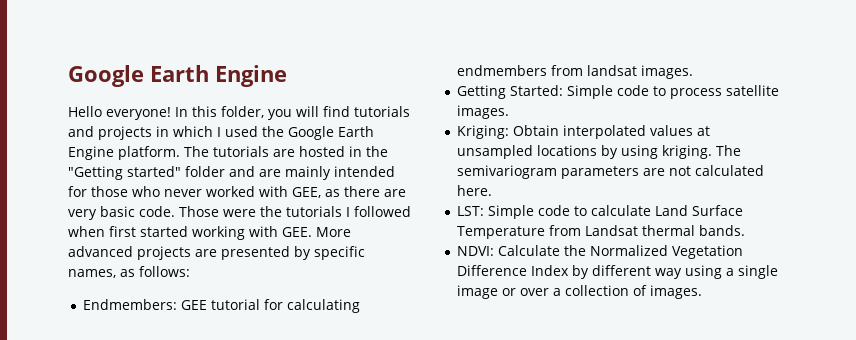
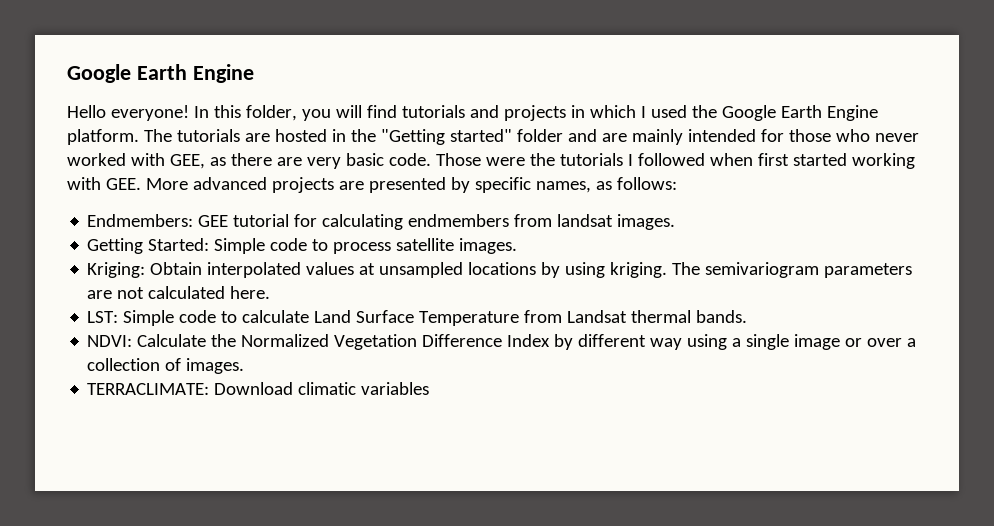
(703, 292) none -> [87,382,430,395] // TERRACLIMATE: Download climatic variables

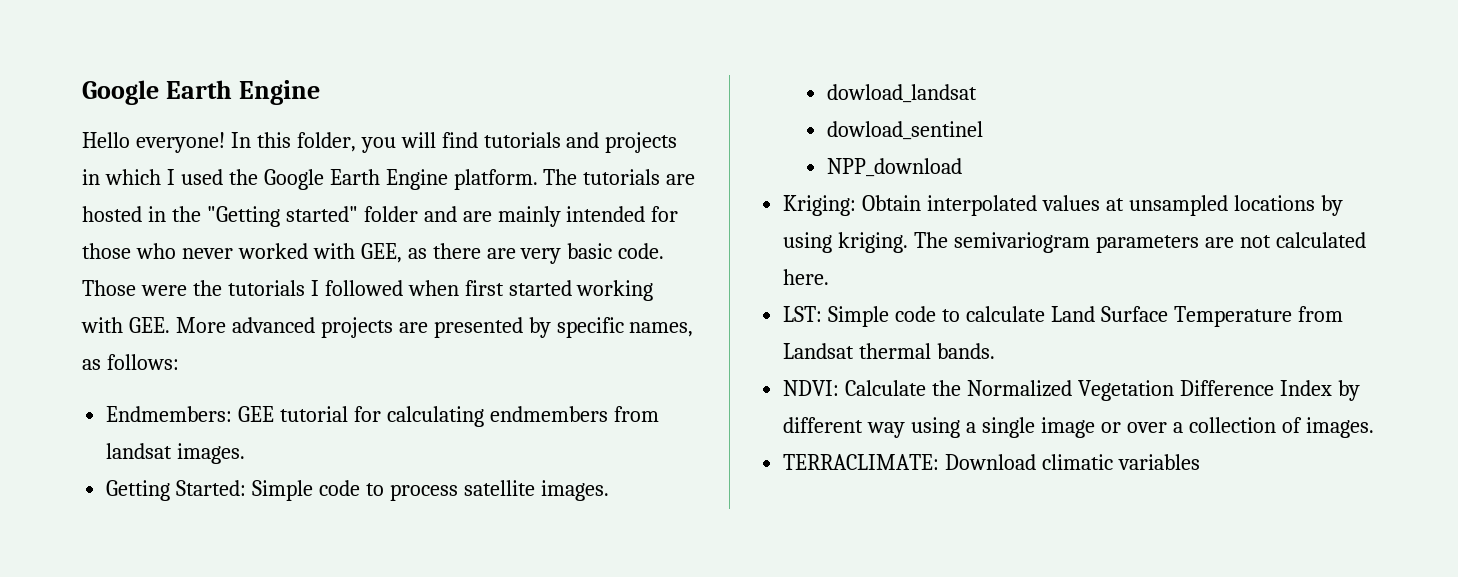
(518, 246) none -> [826,84,977,103] [826,121,983,140] [826,158,962,177] // dowload_landsat // dowload_sentinel // NPP_download

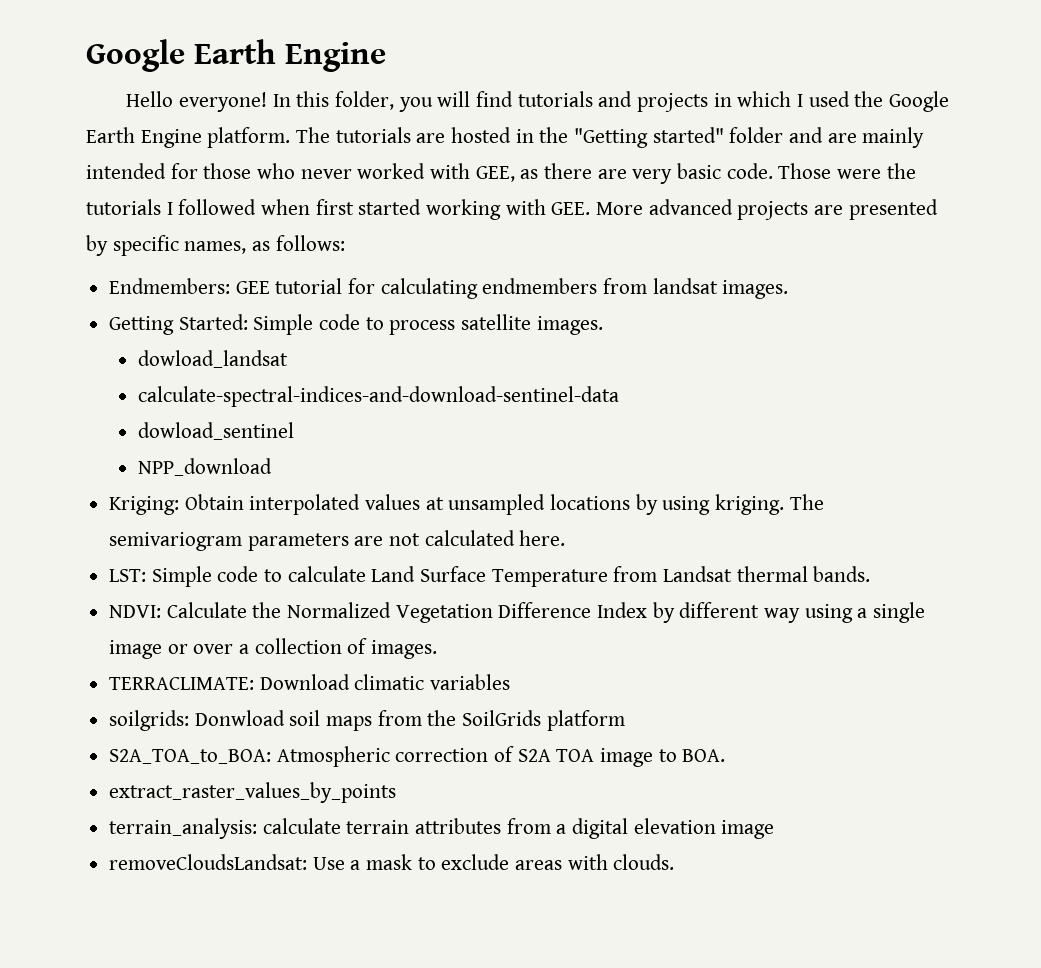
(977, 93) none -> [137,386,619,407] // calculate-spectral-indices-and-download-sentinel-data
(1201, 462) none -> [109,710,625,731] [109,746,726,767] [109,782,397,803] [109,818,775,839] [109,854,675,870] // soilgrids: Donwload soil maps from the SoilGrids platform // S2A_TOA_to_BOA: Atmospheric correction of S2A TOA image to BOA. // extract_raster_values_by_points // terrain_analysis: calculate terrain attributes from a digital elevation image // removeCloudsLandsat: Use a mask to exclude areas with clouds.

